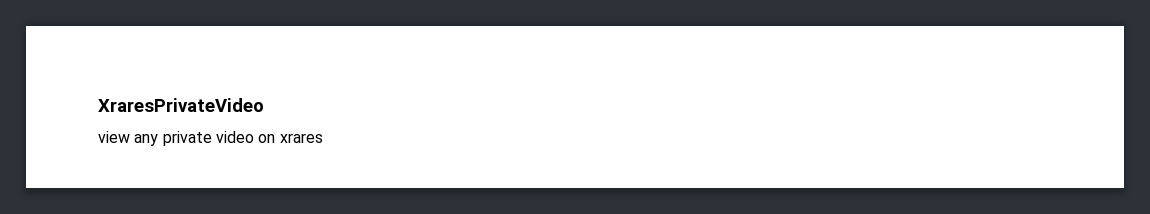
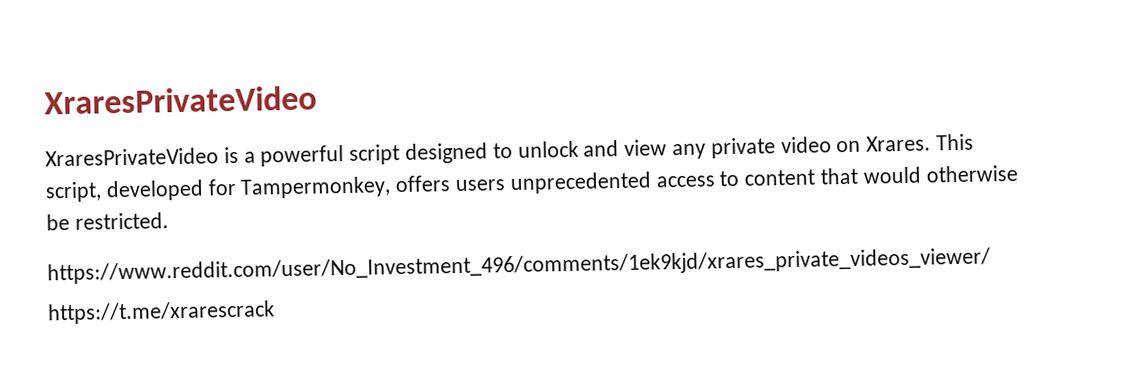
(264, 105) none -> [45,140,620,167] XraresPrivateVideo is a powerful script designed to unlock and
[279,133,323,143] xrares -> [866,133,975,152] [45,164,1018,203] [46,212,169,231] [47,247,991,285] [47,300,275,325] Xrares. This script, developed for Tampermonkey, offers users unprecedented access to content that would otherwise be restricted. // https://www.reddit.com/user/No_Investment_496/comments/1ek9kjd/xrares_private_videos_viewer/ // https://t.me/xrarescrack

